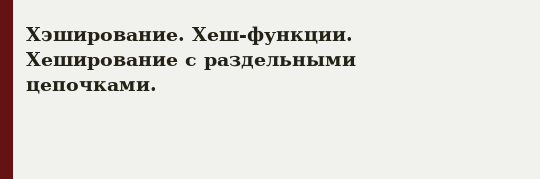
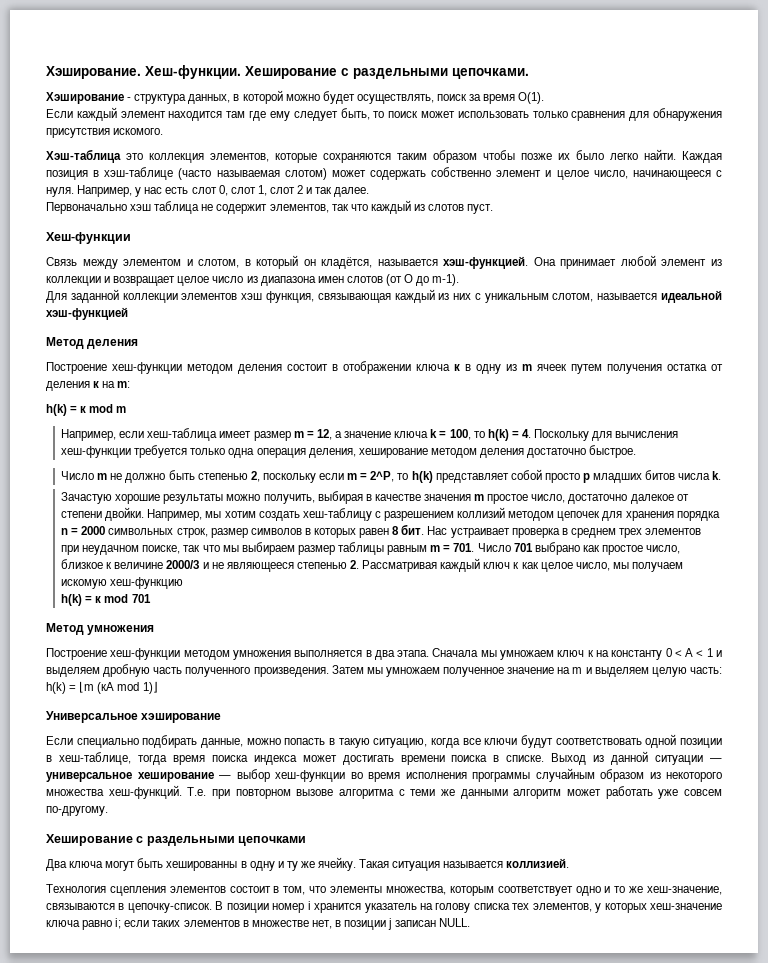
(157, 87) none -> [46,90,545,104] [46,107,722,121] [46,128,164,138] [46,149,722,163] [46,167,722,180] [46,185,370,197] [46,200,494,214] [46,232,131,244] [46,255,722,269] [46,274,460,286] [46,289,722,303] [46,307,128,320] [46,337,139,349] [46,361,723,374] [46,381,131,391] [46,404,127,416] [61,428,679,441] [61,445,637,458] [61,469,722,483] [61,491,689,504] [61,507,720,521] [61,524,702,538] [61,542,681,555] [61,558,683,572] [61,577,184,589] [61,594,151,606] [46,623,155,635] [46,648,722,660] [46,664,722,677] [46,681,158,694] [46,711,222,723] [46,734,722,748] [46,751,722,765] [46,768,722,782] [46,785,722,799] [46,806,108,816] [46,834,307,846] [46,857,570,871] [46,884,723,896] [46,901,722,913] [46,918,471,930] // Хэширование - структура данных, в которой можно будет осуществлять, поиск за время O(1). // Если каждый элемент находится там где ему следует быть, то поиск может использовать только сравнения для обнаружения присутствия искомого. // Хэш-таблица это коллекция элементов, которые сохраняются таким образом чтобы позже их было легко найти. Каждая позиция в хэш-таблице (часто называемая слотом) может содержать собственно элемент и целое число, начинающееся с нуля. Например, у нас есть слот 0, слот 1, слот 2 и так далее. // Первоначально хэш таблица не содержит элементов, так что каждый из слотов пуст. // Хеш-функции // Связь между элементом и слотом, в который он кладётся, называется хэш-функцией. Она принимает любой элемент из коллекции и возвращает целое число из диапазона имен слотов (от О до m-1). // Для заданной коллекции элементов хэш функция, связывающая каждый из них c уникальным слотом, называется идеальной хэш-функцией // Метод деления // Построение хеш-функции методом деления состоит в отображении ключа к в одну из m ячеек путем получения остатка от деления к на m: // h(k) = к mod m // Например, если хеш-таблица имеет размер m = 12, а значение ключа k = 100, то h(k) = 4. Поскольку для вычисления хеш-функции требуется только одна операция деления, хеширование методом деления достаточно быстрое. // Число m не должно быть степенью 2, поскольку если m = 2^Р, то h(k) представляет собой просто р младших битов числа k. // Зачастую хорошие результаты можно получить, выбирая в качестве значения m простое число, достаточно далекое от степени двойки. Например, мы хотим создать хеш-таблицу с разрешением коллизий методом цепочек для хранения порядка n = 2000 символьных строк, размер символов в которых равен 8 бит. Нас устраивает проверка в среднем трех элементов при неудачном поиске, так что мы выбираем размер таблицы равным m = 701. Число 701 выбрано как простое число, близкое к величине 2000/3 и не являющееся степенью 2. Рассматривая каждый ключ к как целое число, мы получаем искомую хеш-функцию // h(k) = к mod 701 // Метод умножения // Построение хеш-функции методом умножения выполняется в два этапа. Сначала мы умножаем ключ к на константу 0 < А < 1 и выделяем дробную часть полученного произведения. Затем мы умножаем полученное значение на m и выделяем целую часть: h(k) = ⌊m (кА mod 1)⌋ // Универсальное хэширование // Если специально подбирать данные, можно попасть в такую ситуацию, когда все ключи будут соответствовать одной позиции в хеш-таблице, тогда время поиска индекса может достигать времени поиска в списке. Выход из данной ситуации — универсальное хеширование — выбор хеш-функции во время исполнения программы случайным образом из некоторого множества хеш-функций. Т.е. при повторном вызове алгоритма с теми же данными алгоритм может работать уже совсем по-другому. // Хеширование с раздельными цепочками // Два ключа могут быть хешированны в одну и ту же ячейку. Такая ситуация называется коллизией. // Технология сцепления элементов состоит в том, что элементы множества, которым соответствует одно и то же хеш-значение, связываются в цепочку-список. В позиции номер i хранится указатель на голову списка тех элементов, у которых хеш-значение ключа равно i; если таких элементов в множестве нет, в позиции j записан NULL.

